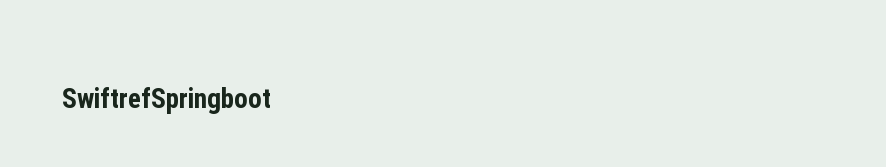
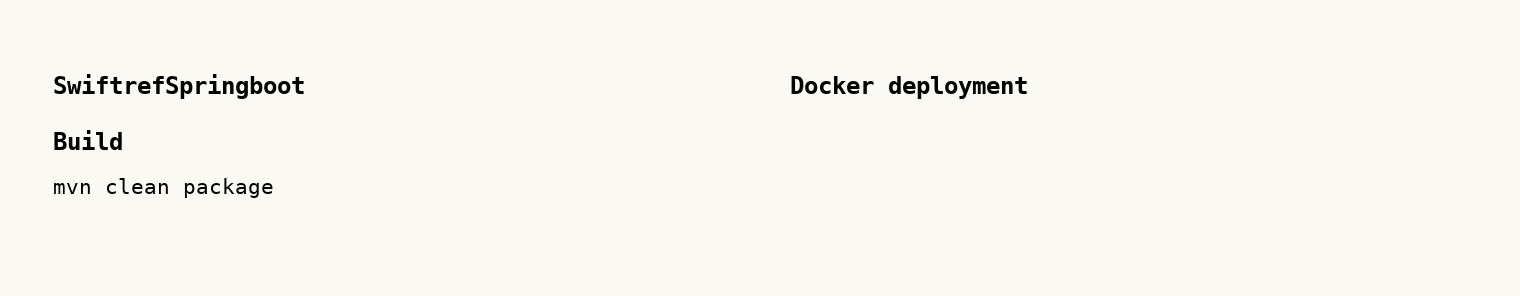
(271, 100) none -> [53,130,123,150] [53,178,274,198] [790,76,1028,99] // Build // mvn clean package // Docker deployment

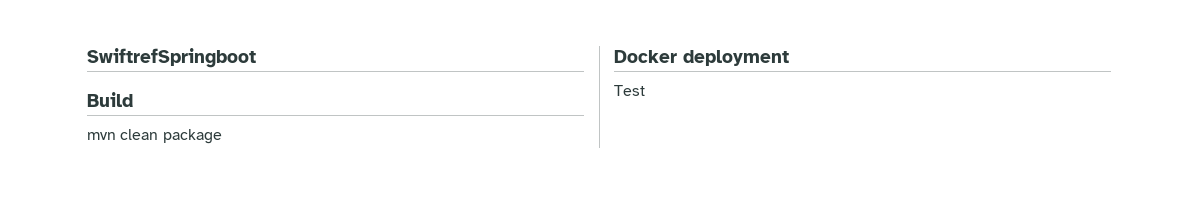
(1028, 87) none -> [614,85,645,96] // Test

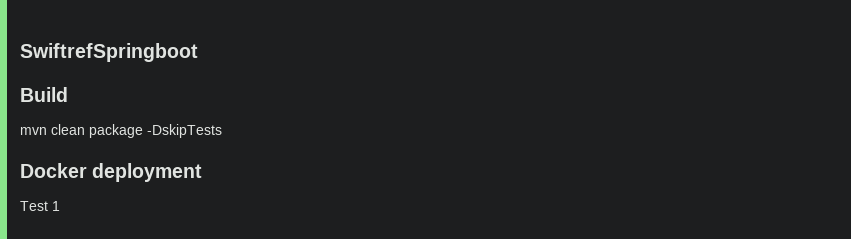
(222, 136) none -> [147,124,222,138] -DskipTests
(645, 90) none -> [52,201,60,211] 1

